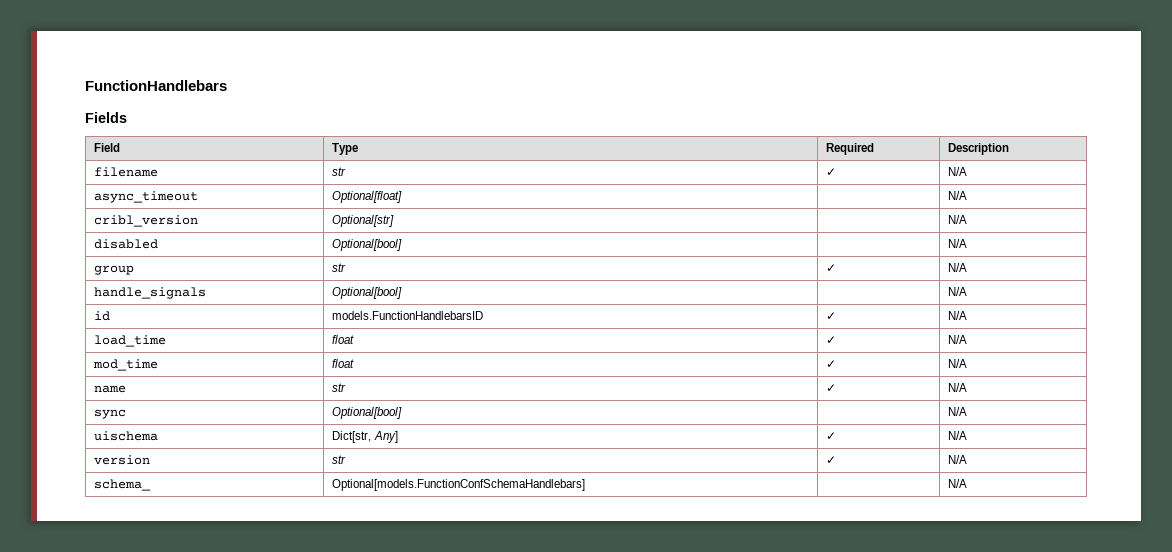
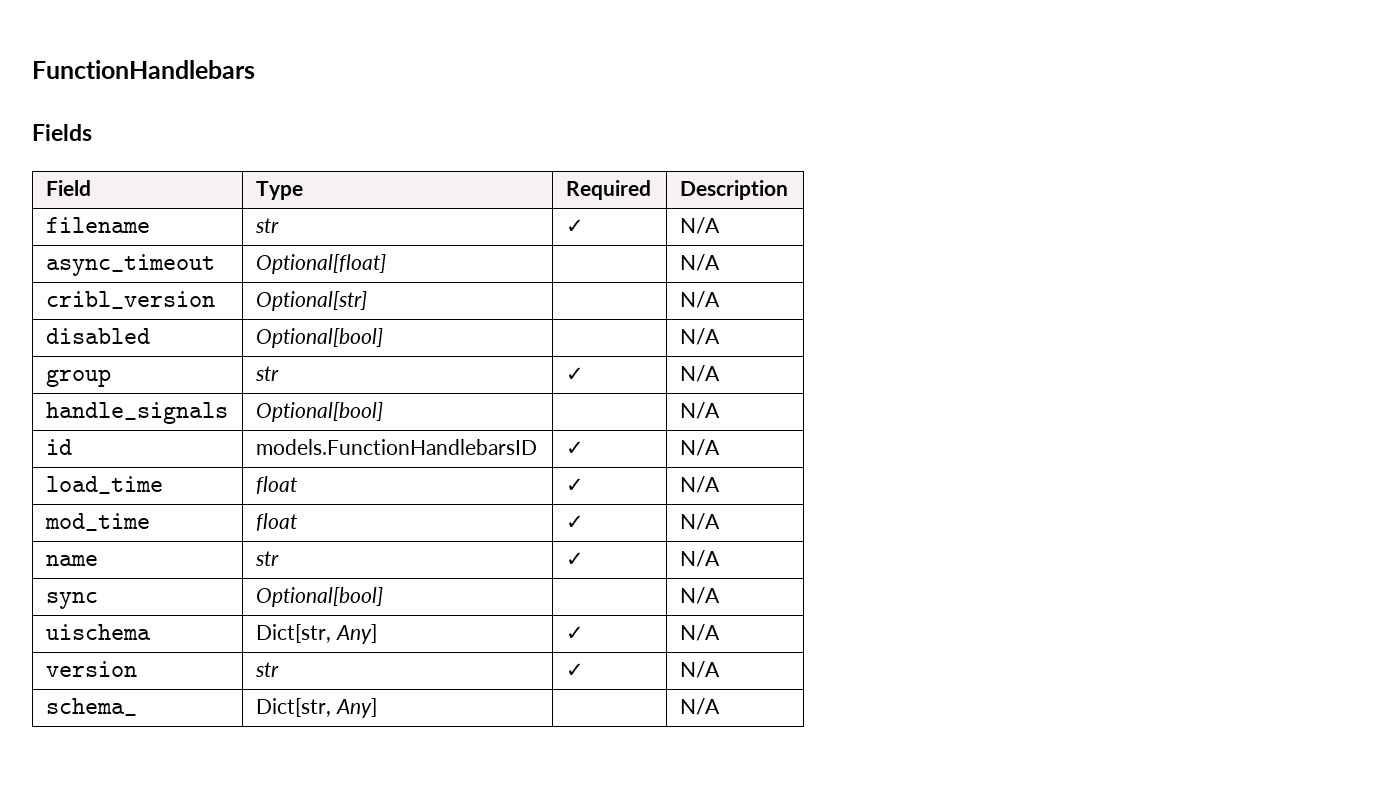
[332,479,586,491] Optional[models.FunctionConfSchemaHandlebars] -> [255,698,377,718] Dict[str, Any]

